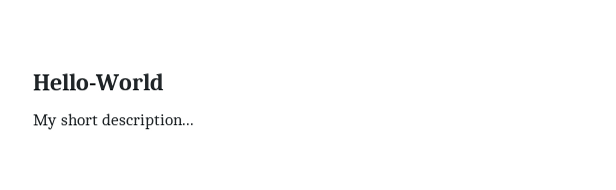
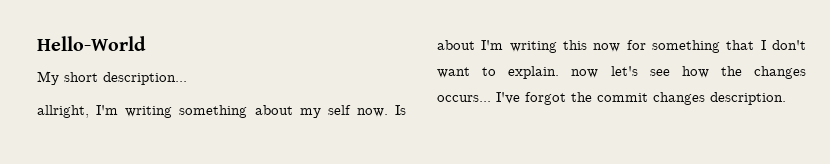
(196, 121) none -> [37,105,406,118] [437,40,806,53] [437,66,806,79] [437,92,786,105] // allright, I'm writing something about my self now. Is about I'm writing this now for something that I don't want to explain. now let's see how the changes occurs... I've forgot the commit changes description.

